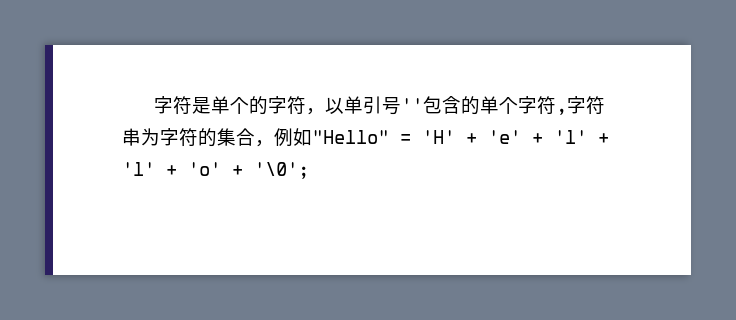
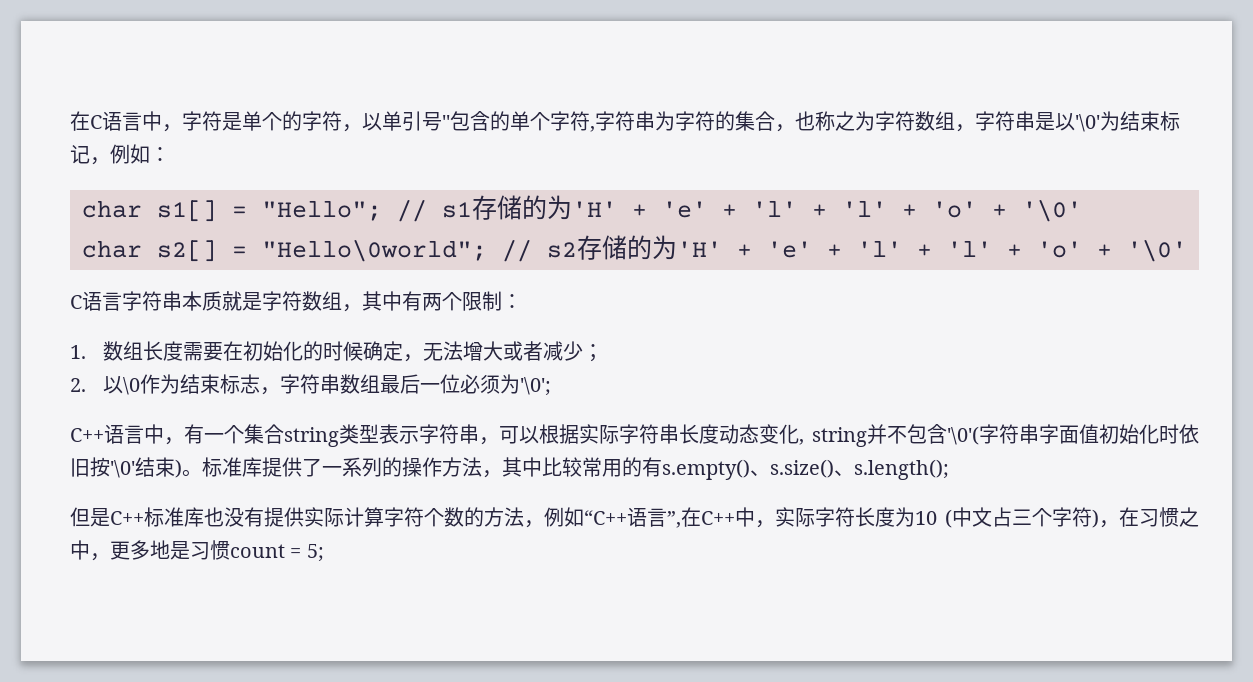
(153, 105) none -> [70,111,182,132] 在C语言中，
[274,128,411,147] 例如"Hello" = -> [795,111,1180,132] [70,144,170,165] [82,195,572,222] 也称之为字符数组，字符串是以'\0'为结束标记，例如： // char s1[] = "Hello"; // s1存储的为
[254,162,309,179] '\0'; -> [1022,199,1082,222] [82,235,1187,262] [70,291,522,312] [70,341,604,362] [70,374,552,396] [70,424,1199,447] [70,457,949,480] [70,507,1199,528] [70,540,324,562] '\0' // char s2[] = "Hello\0world"; // s2存储的为'H' + 'e' + 'l' + 'l' + 'o' + '\0' // C语言字符串本质就是字符数组，其中有两个限制： // 1.数组长度需要在初始化的时候确定，无法增大或者减少； // 2.以\0作为结束标志，字符串数组最后一位必须为'\0'; // C++语言中，有一个集合string类型表示字符串，可以根据实际字符串长度动态变化, string并不包含'\0'(字符串字面值初始化时依旧按'\0'结束)。标准库提供了一系列的操作方法，其中比较常用的有s.empty()、s.size()、s.length(); // 但是C++标准库也没有提供实际计算字符个数的方法，例如“C++语言”,在C++中，实际字符长度为10 (中文占三个字符)，在习惯之中，更多地是习惯count = 5;

